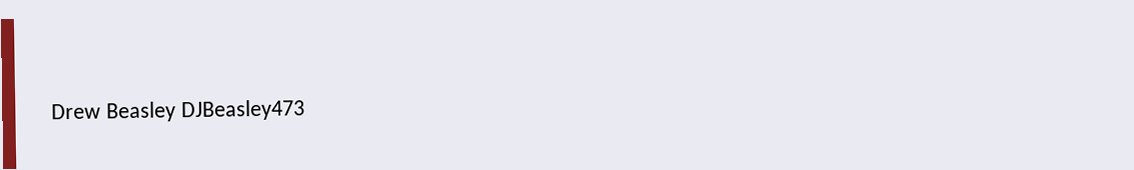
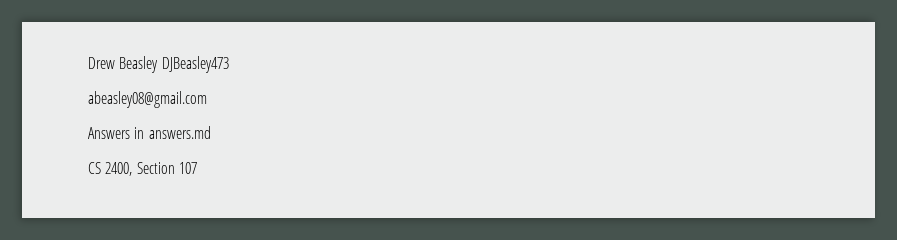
(305, 110) none -> [88,91,207,108] [88,126,211,139] [88,162,197,176] // abeasley08@gmail.com // Answers in answers.md // CS 2400, Section 107

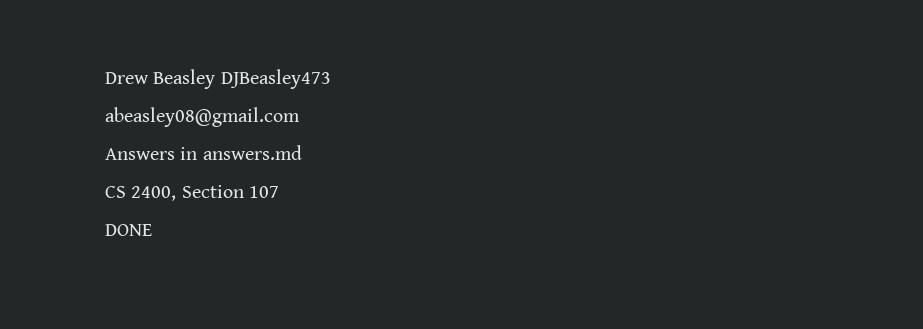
(197, 168) none -> [105,224,152,236] // DONE

